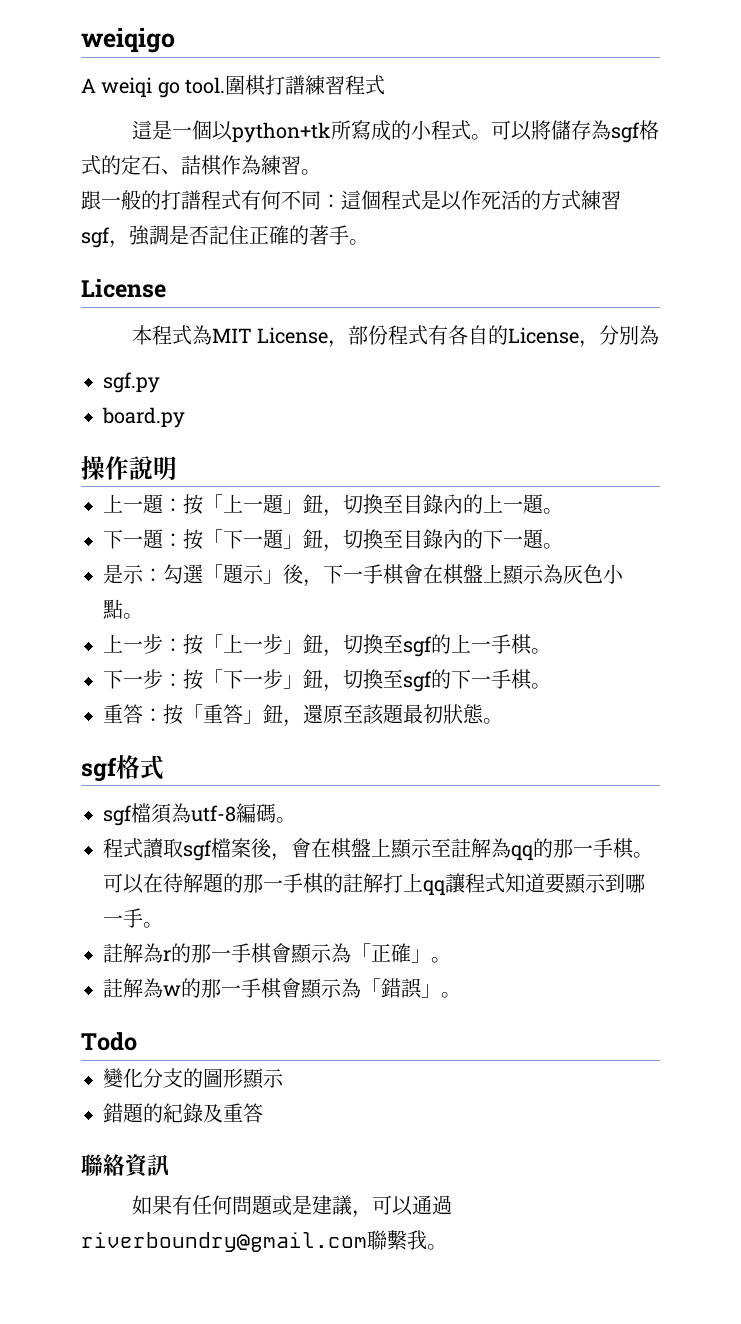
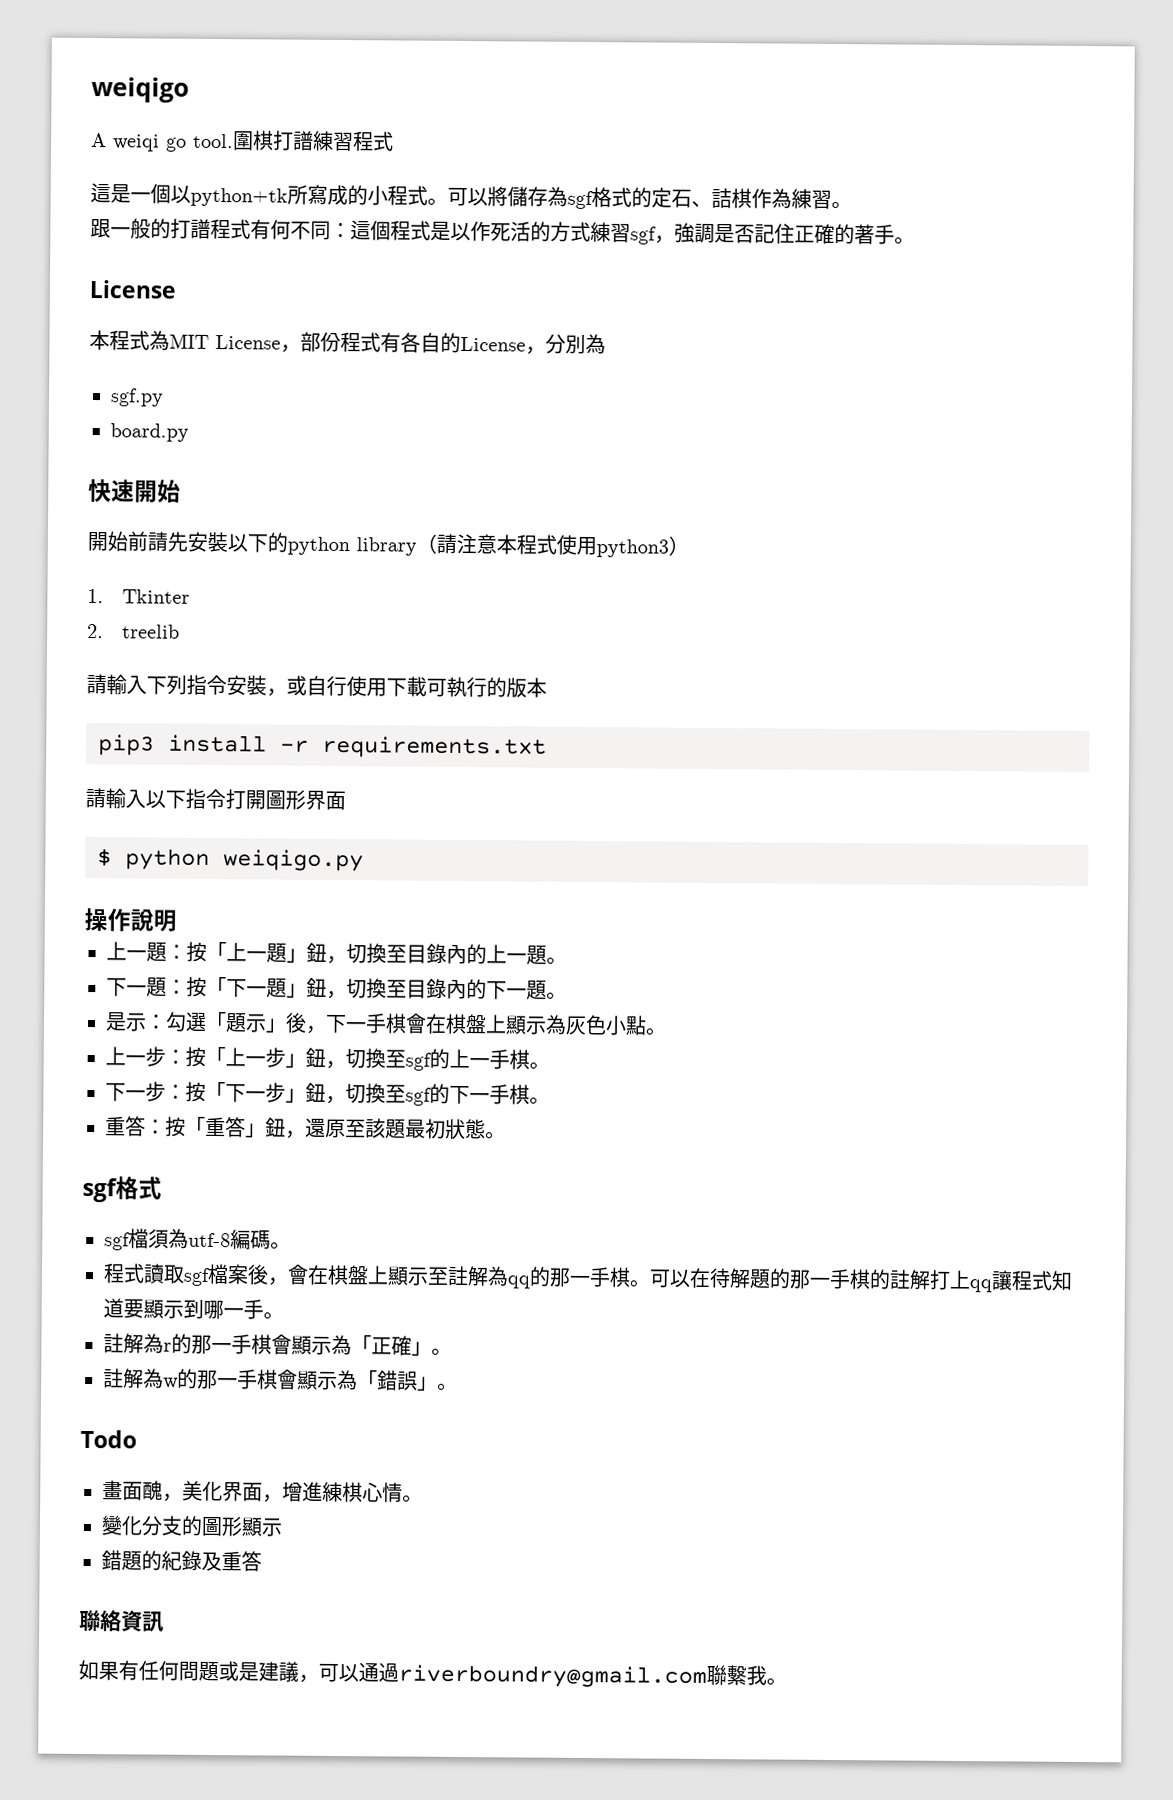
(185, 417) none -> [88,478,181,503] [87,531,689,558] [87,588,190,604] [87,623,180,639] [86,673,547,698] [98,734,547,759] [85,787,346,811] [97,848,364,872] // 快速開始 // 開始前請先安裝以下的python library（請注意本程式使用python3） // 1. Tkinter // 2. treelib // 請輸入下列指令安裝，或自行使用下載可執行的版本 // pip3 install -r requirements.txt // 請輸入以下指令打開圖形界面 // $ python weiqigo.py
(137, 1041) none -> [102,1480,423,1503] // 畫面醜，美化界面，增進練棋心情。

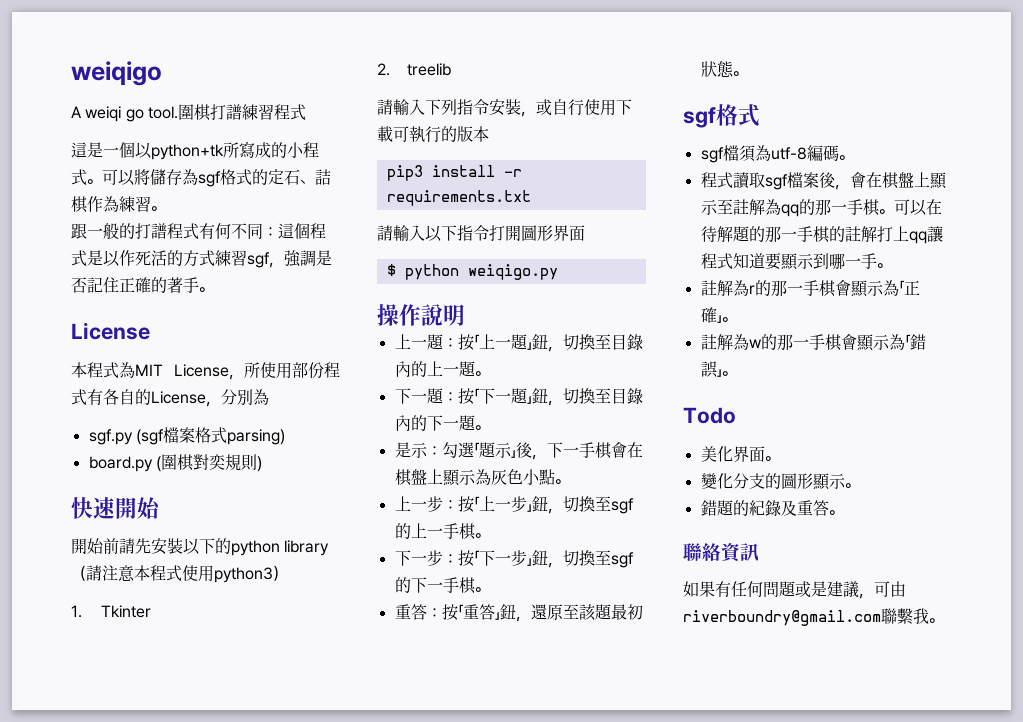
(301, 348) none -> [244,362,292,379] 所使用
[110,423,189,442] // board.py -> [135,427,285,445] [88,454,262,472] (sgf檔案格式parsing) // board.py (圍棋對奕規則)
[102,1480,403,1503] 畫面醜，美化界面，增進練棋心情 -> [700,446,765,462] 美化界面
(283, 1527) none -> [844,483,860,488] 。
(262, 1561) none -> [828,510,844,515] 。
[338,1662,399,1683] 以通過 -> [890,581,906,597] 由

